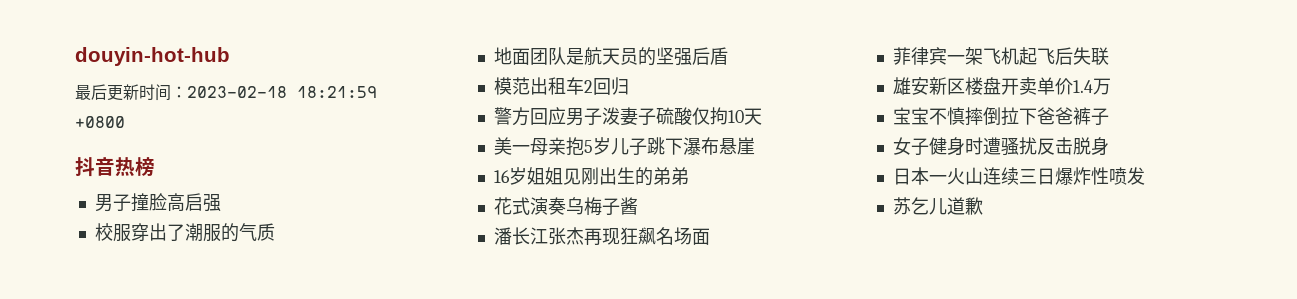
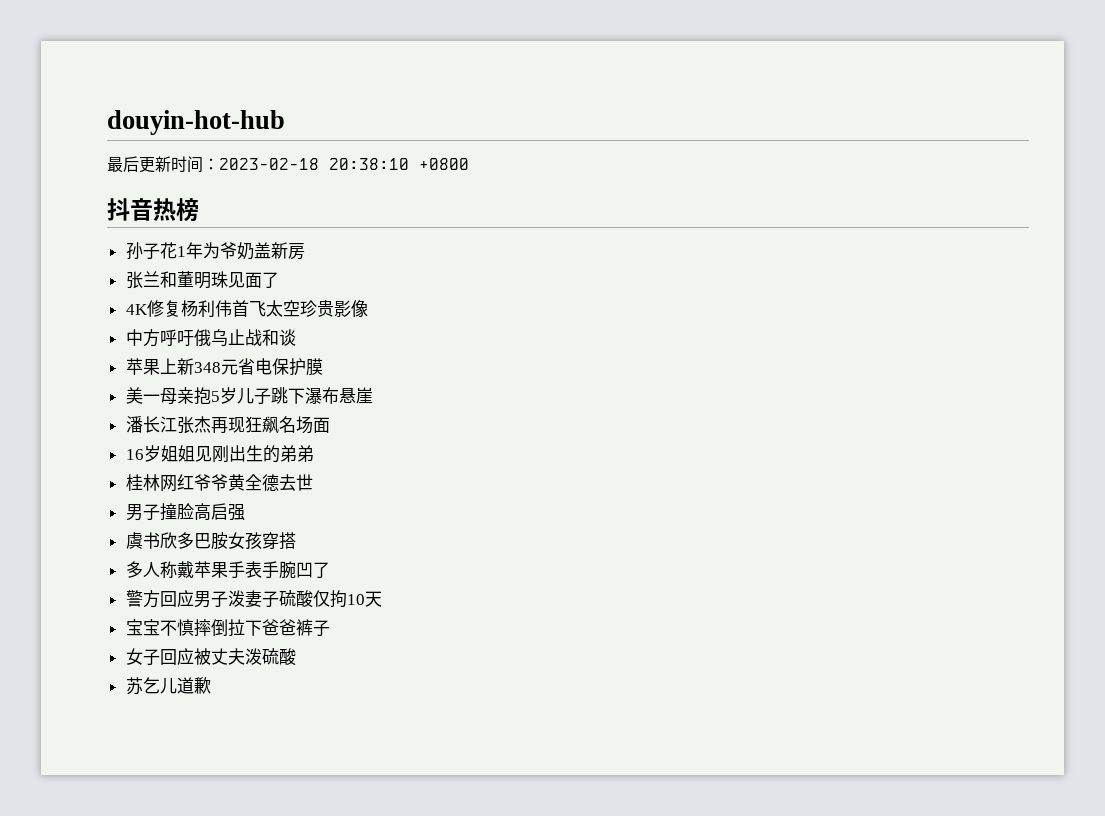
[297,86,377,98] 18:21:59 -> [329,158,409,170] 20:38:10
[94,193,221,212] [94,223,275,242] [493,47,728,66] [493,77,629,95] 男子撞脸高启强 // 校服穿出了潮服的气质 // 地面团队是航天员的坚强后盾 // 模范出租车2回归 -> [125,242,305,260] [125,271,279,289] [125,300,368,317] [125,329,296,347] [125,358,323,376] [125,387,373,405] [125,416,330,434] [125,445,314,463] [125,474,313,492] [125,503,245,521] [125,532,296,550] [125,561,330,579] 孙子花1年为爷奶盖新房 // 张兰和董明珠见面了 // 4K修复杨利伟首飞太空珍贵影像 // 中方呼吁俄乌止战和谈 // 苹果上新348元省电保护膜 // 美一母亲抱5岁儿子跳下瀑布悬崖 // 潘长江张杰再现狂飙名场面 // 16岁姐姐见刚出生的弟弟 // 桂林网红爷爷黄全德去世 // 男子撞脸高启强 // 虞书欣多巴胺女孩穿搭 // 多人称戴苹果手表手腕凹了
[493,137,755,156] [493,167,689,186] [493,197,638,216] [493,227,710,246] [892,47,1109,65] [892,77,1111,95] // 美一母亲抱5岁儿子跳下瀑布悬崖 // 16岁姐姐见刚出生的弟弟 // 花式演奏乌梅子酱 // 潘长江张杰再现狂飙名场面 // 菲律宾一架飞机起飞后失联 // 雄安新区楼盘开卖单价1.4万 -> (382, 599) none
[928,137,1109,156] [892,167,1145,186] 健身时遭骚扰反击脱身 // 日本一火山连续三日爆炸性喷发 -> [159,648,296,665] 回应被丈夫泼硫酸

